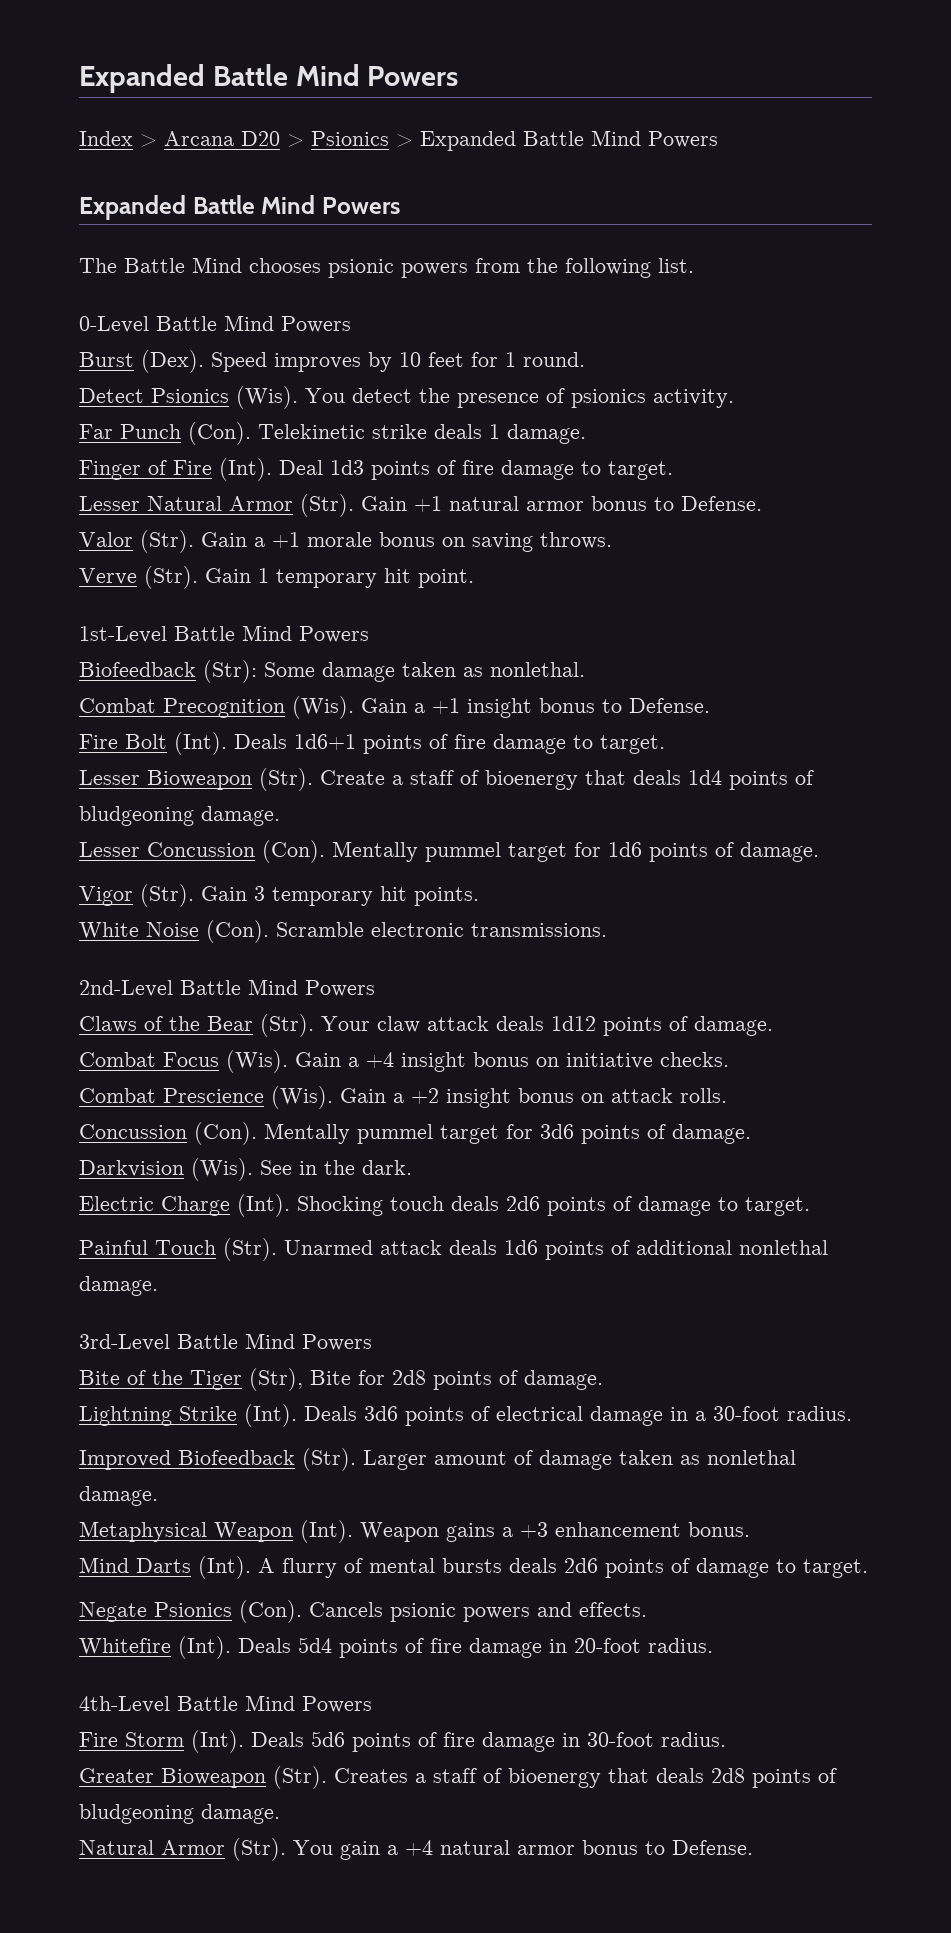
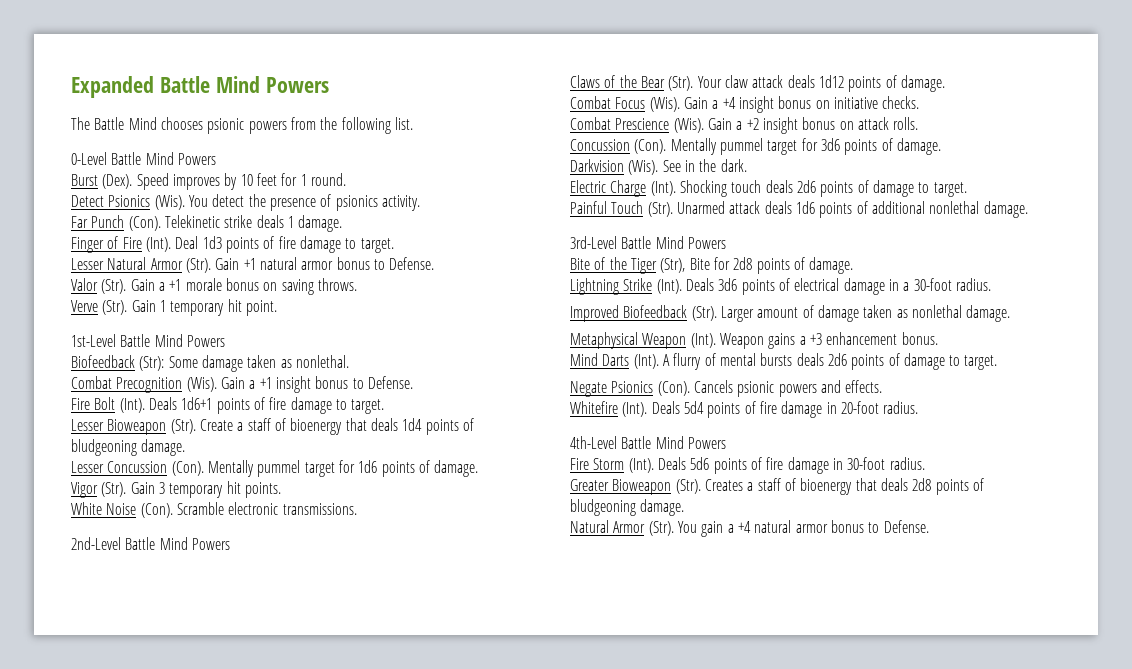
[79,64,459,93] [79,130,718,151] [79,195,400,220] Expanded Battle Mind Powers // Index > Arcana D20 > Psionics > Expanded Battle Mind Powers // Expanded Battle Mind Powers -> [71,76,329,98] Expanded Battle Mind Powers

